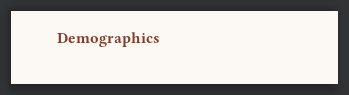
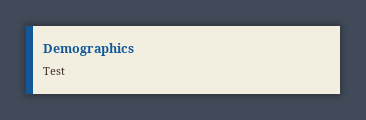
(160, 39) none -> [43,67,65,75] // Test

